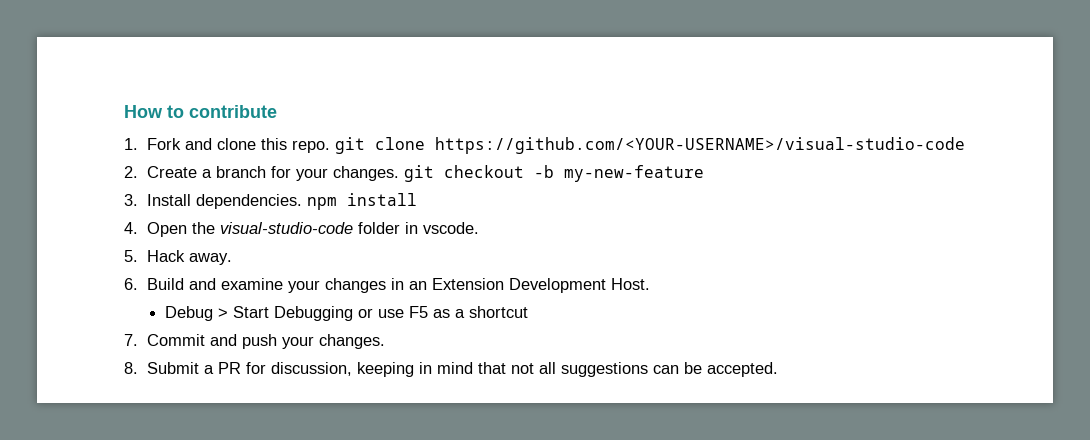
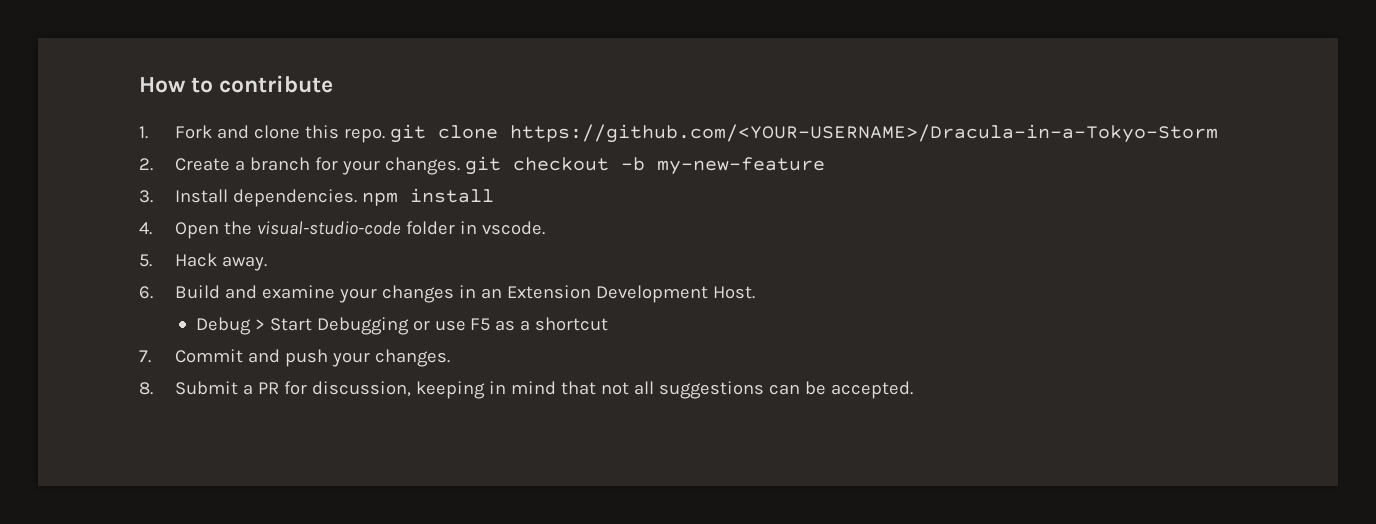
[434,137,965,154] https://github.com/<YOUR-USERNAME>/visual-studio-code -> [510,124,1219,143] https://github.com/<YOUR-USERNAME>/Dracula-in-a-Tokyo-Storm

